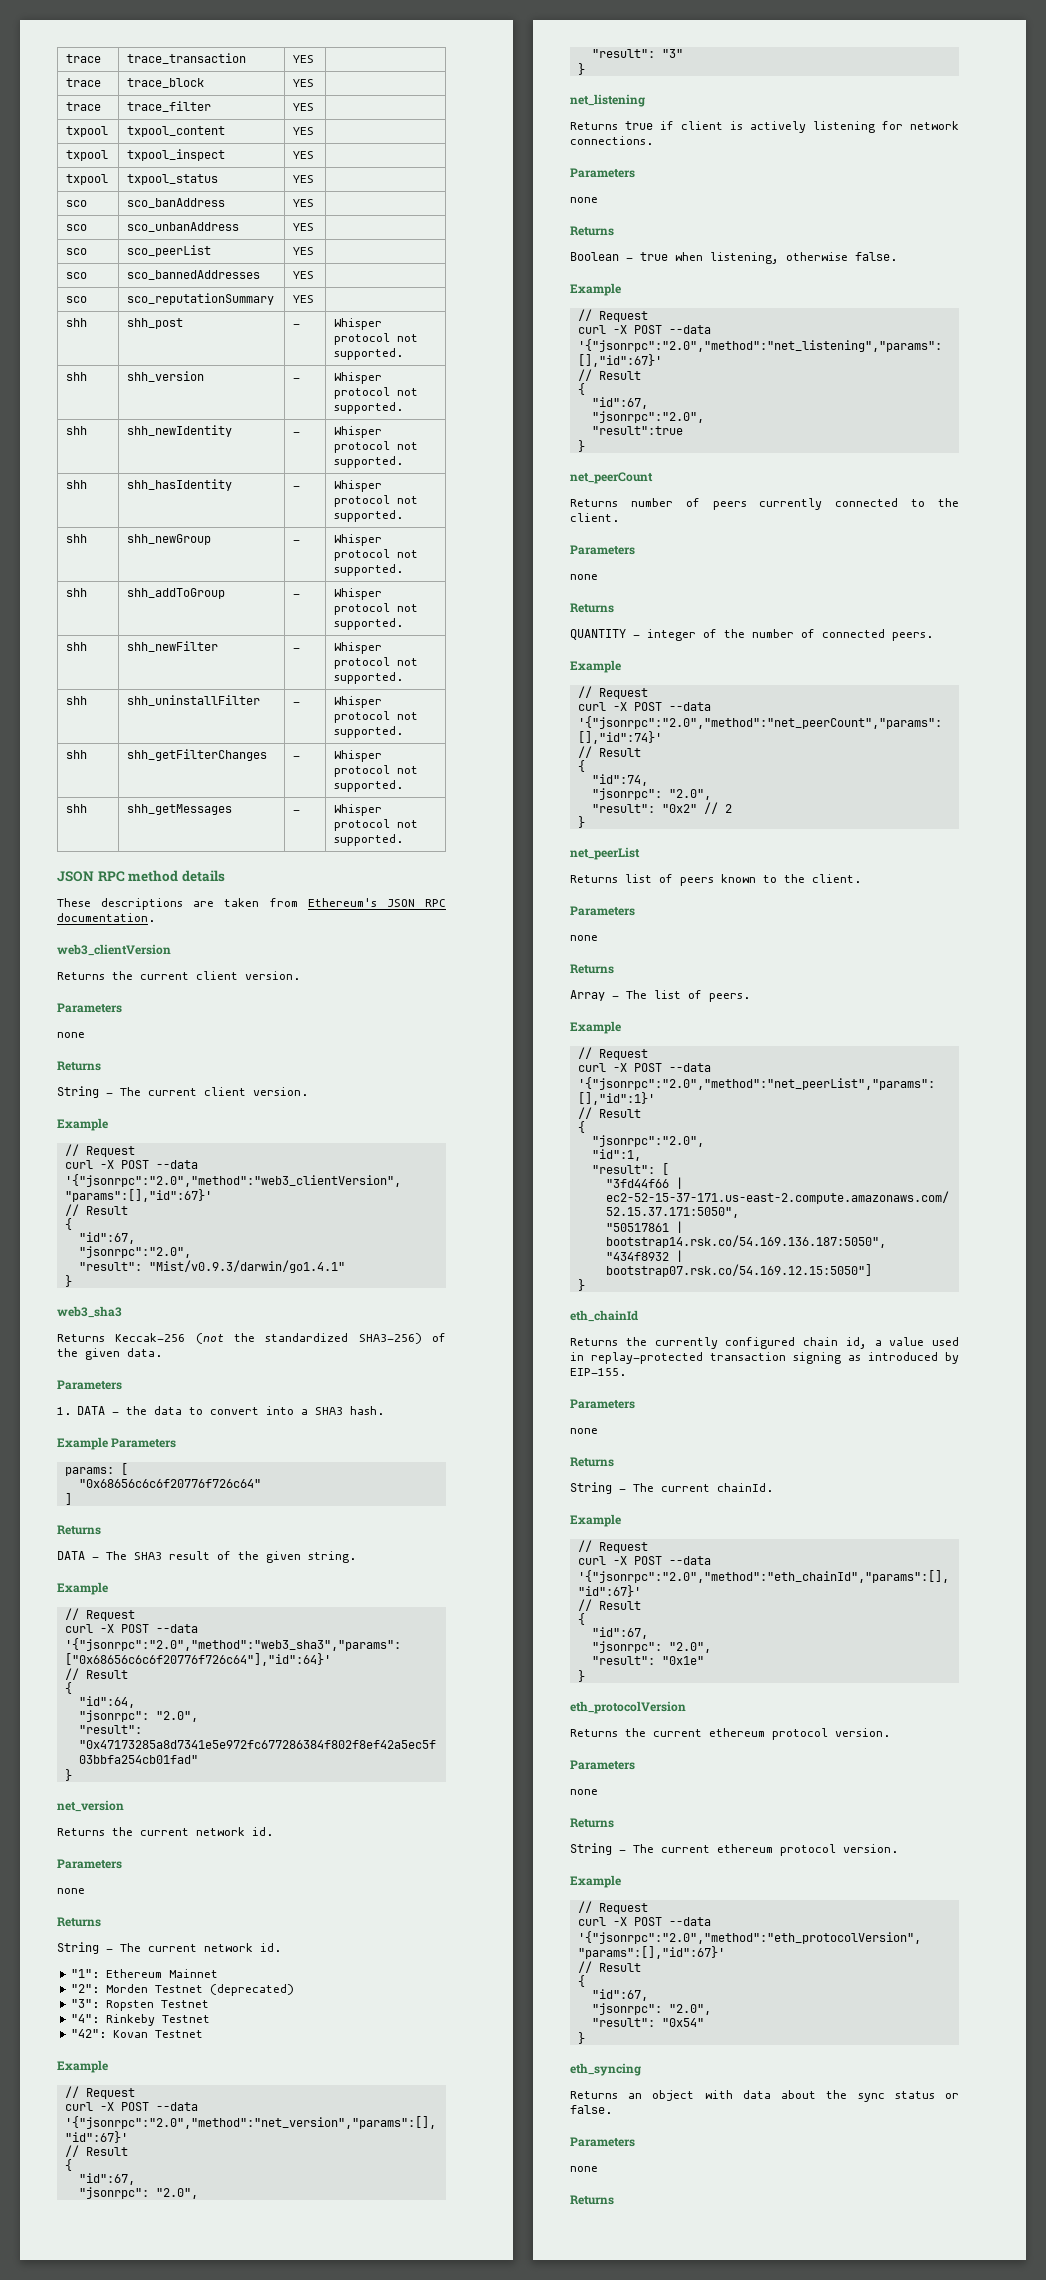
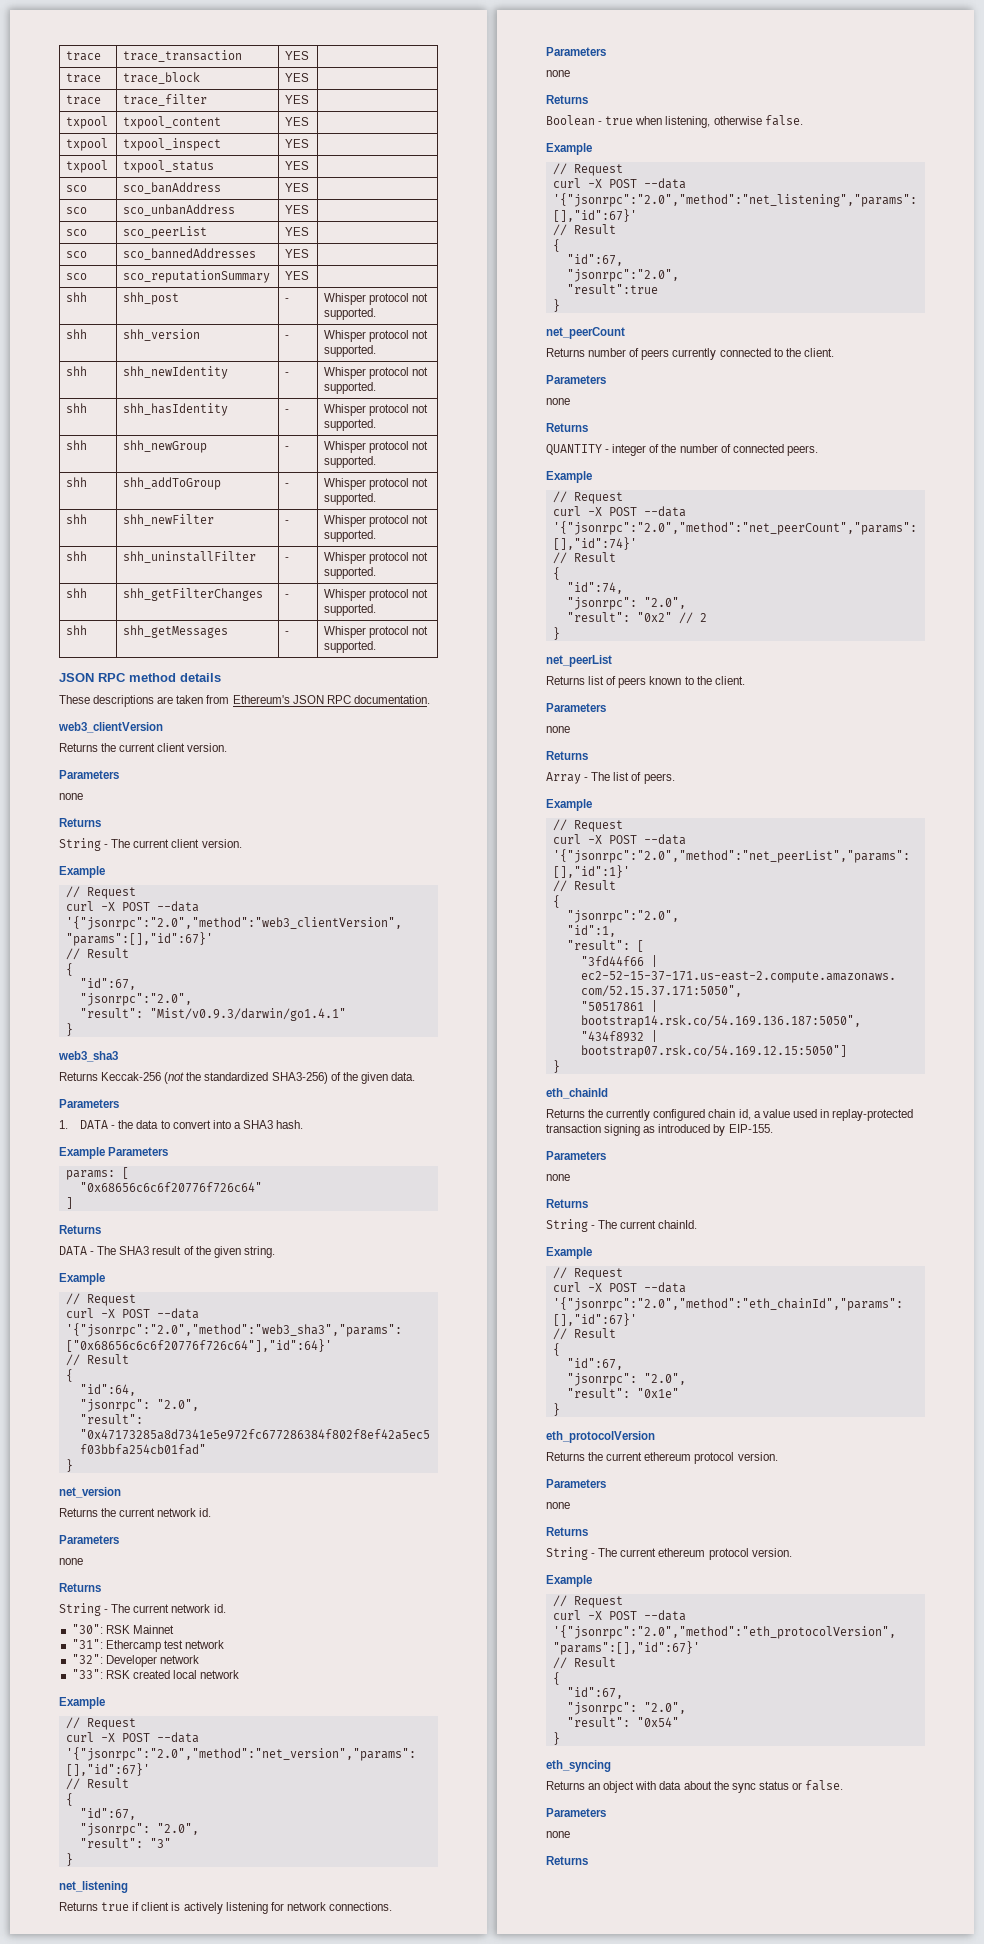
[70,1969,162,1978] "1": Ethereum -> [71,1624,130,1634] "30": RSK
[70,1984,294,1996] [70,1999,209,2011] [70,2014,210,2026] [70,2029,203,2038] "2": Morden Testnet (deprecated) // "3": Ropsten Testnet // "4": Rinkeby Testnet // "42": Kovan Testnet -> [71,1639,224,1652] [71,1654,199,1667] [71,1669,240,1679] "31": Ethercamp test network // "32": Developer network // "33": RSK created local network

